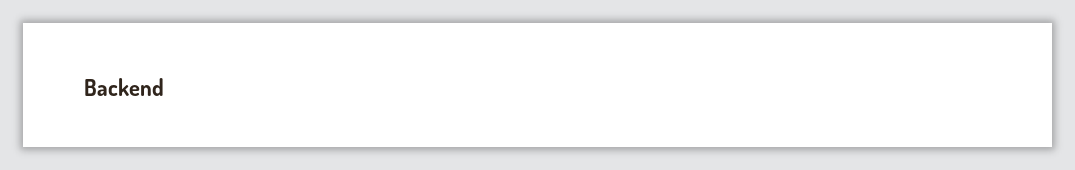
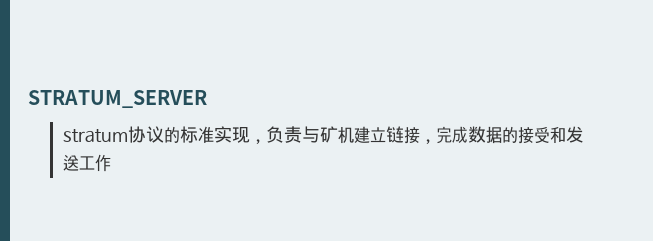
[84,78,164,96] Backend -> [28,90,207,108] [62,126,584,144] [62,154,111,172] STRATUM_SERVER // stratum协议的标准实现，负责与矿机建立链接，完成数据的接受和发送工作

